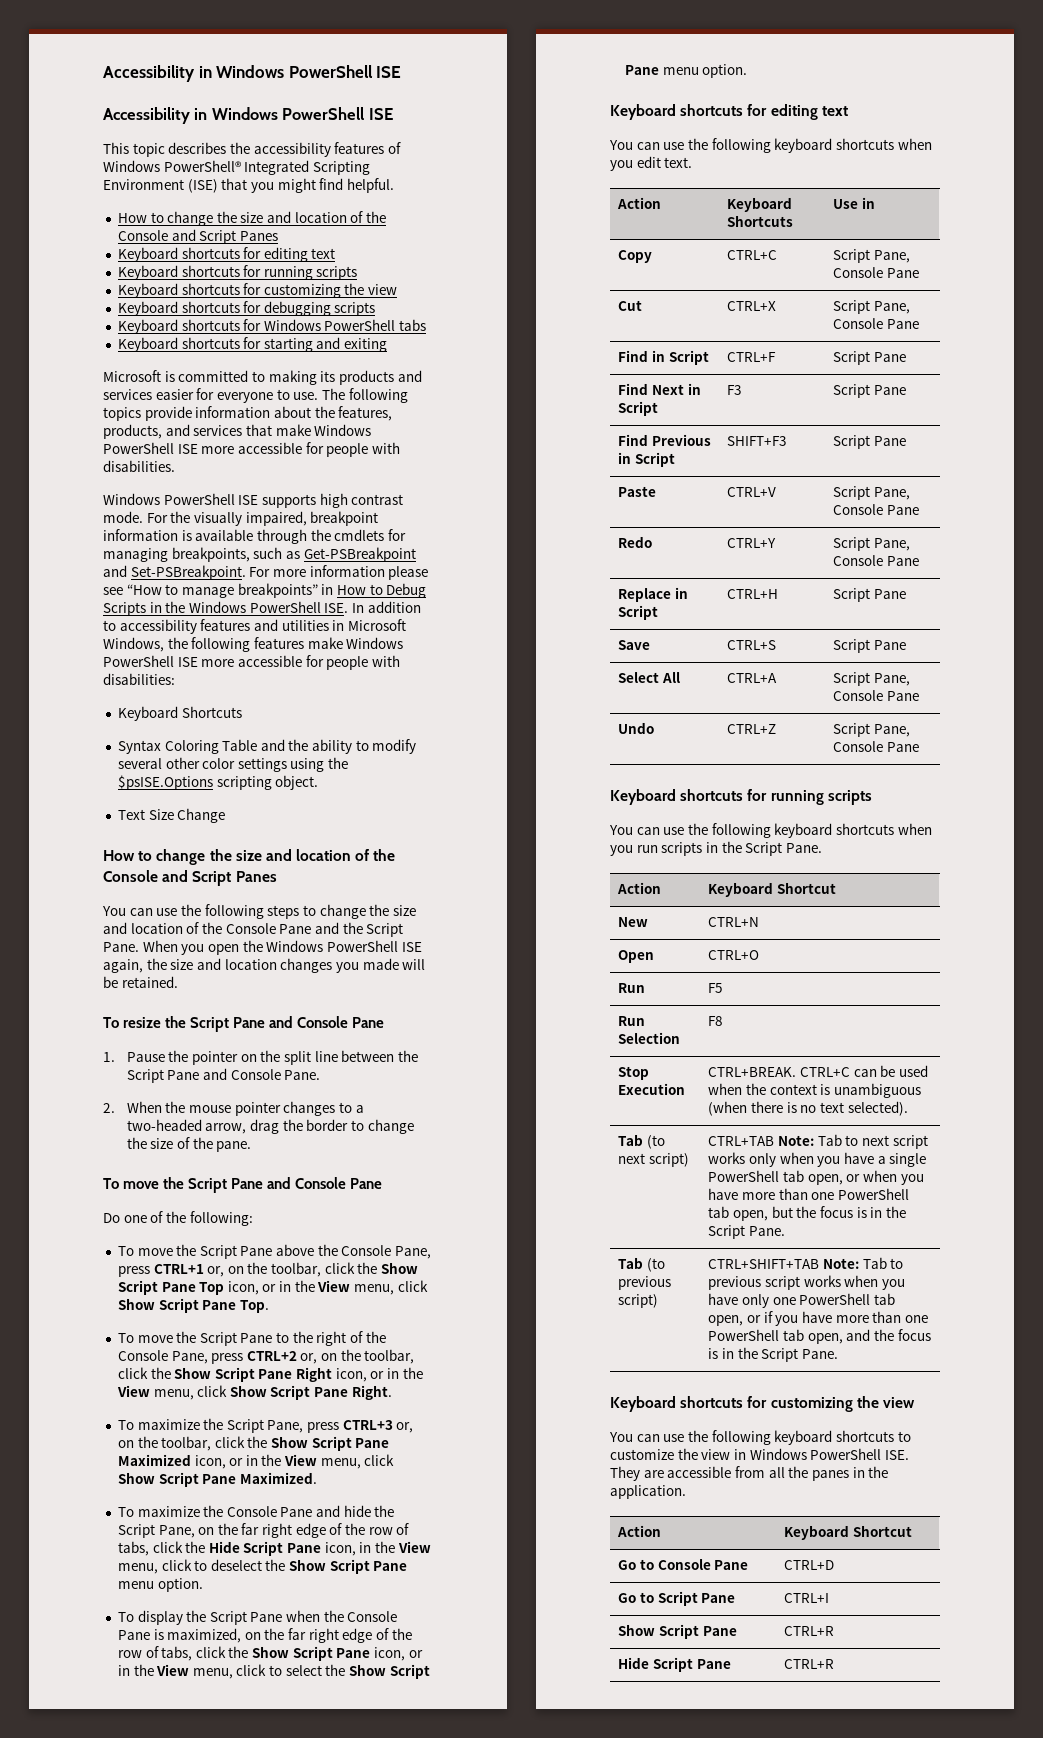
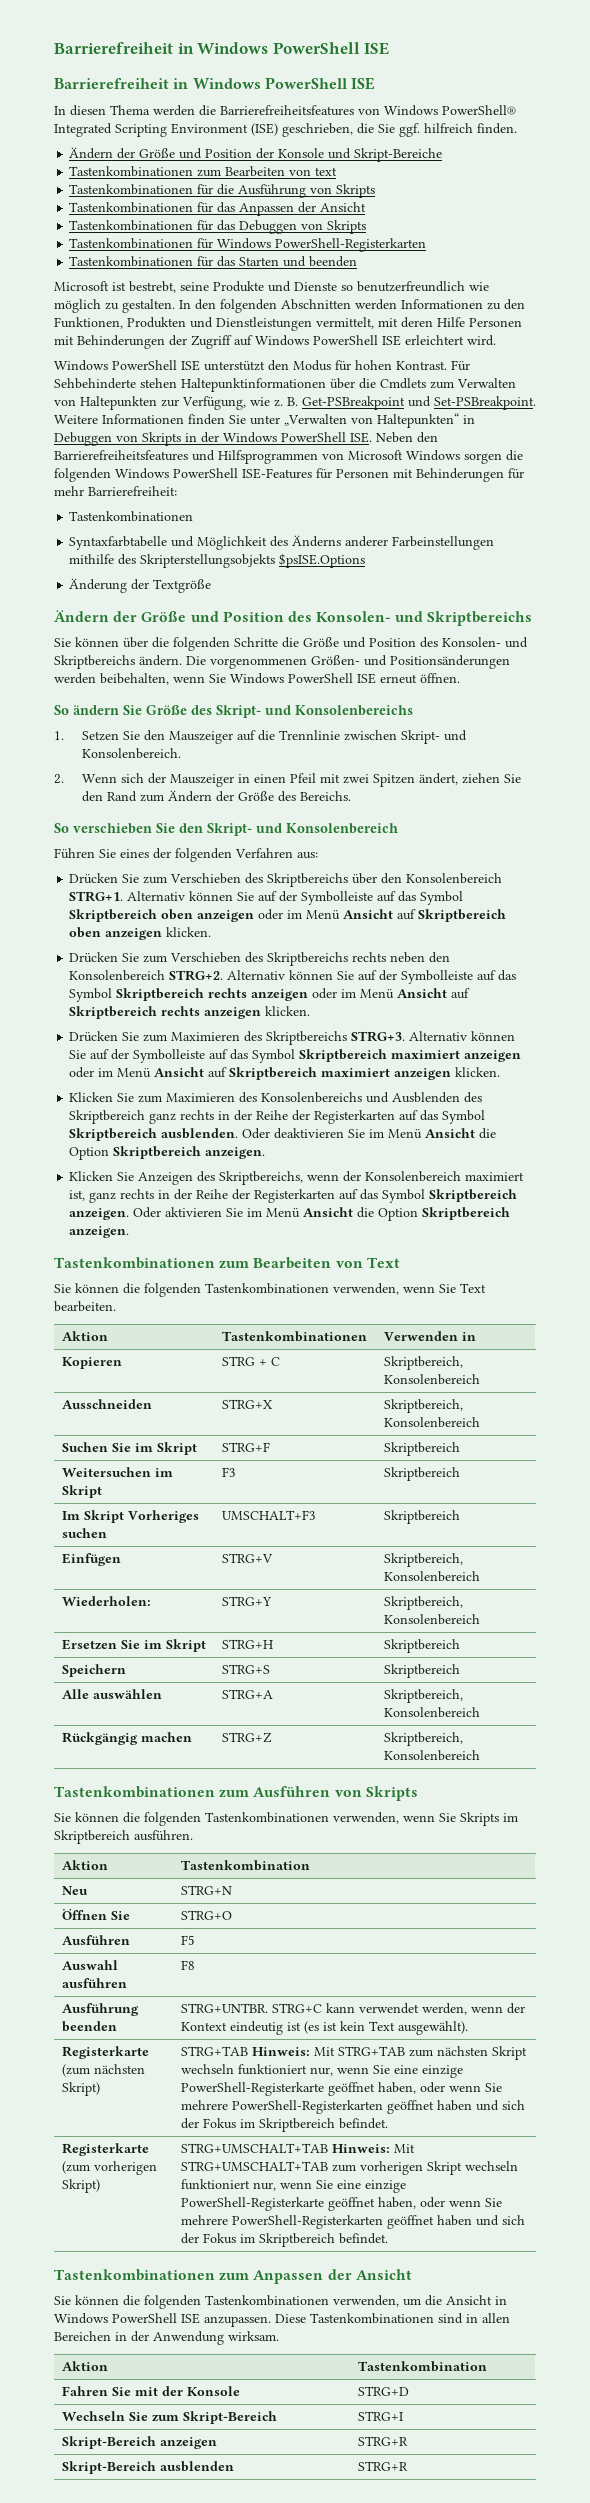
[103,65,402,82] [103,107,393,124] [103,142,401,157] Accessibility in Windows PowerShell ISE // Accessibility in Windows PowerShell ISE // This topic describes the accessibility features of -> [54,42,390,55] [54,77,376,90] [54,105,380,116] Barrierefreiheit in Windows PowerShell ISE // Barrierefreiheit in Windows PowerShell ISE // In diesen Thema werden die Barrierefreiheitsfeatures von
[221,178,394,193] [117,211,387,226] [117,229,278,244] [117,247,336,262] [117,265,358,280] [117,283,398,298] [117,301,376,316] [117,319,427,334] [117,337,388,352] [103,370,422,385] [103,388,408,403] [103,406,393,421] [103,424,372,439] [103,442,400,457] [103,460,175,472] [103,493,404,508] [103,511,379,526] [103,529,406,544] [103,547,416,562] [103,565,429,580] [103,583,427,598] [103,601,421,616] [103,619,406,634] [103,637,404,652] [103,655,400,670] [103,673,175,685] [117,706,242,721] [117,739,417,754] [117,757,349,772] [117,775,319,790] [117,808,226,823] [103,849,396,865] [103,870,277,886] [102,904,416,919] [103,922,404,937] [103,940,422,955] [103,958,426,973] [103,976,178,988] [103,1016,385,1032] [103,1050,418,1065] [126,1068,321,1083] [103,1101,364,1116] [126,1119,414,1134] [126,1137,252,1152] [103,1177,383,1193] [103,1211,253,1226] [117,1244,432,1259] [117,1262,419,1277] [117,1280,428,1295] [117,1298,269,1313] [117,1331,386,1346] [117,1349,415,1364] [117,1367,423,1382] [116,1385,392,1400] [117,1418,414,1433] [117,1436,390,1451] [117,1454,395,1469] [117,1472,317,1487] [117,1505,395,1517] [117,1523,410,1538] [117,1541,431,1556] [117,1559,408,1574] [117,1578,203,1592] [117,1610,398,1625] [117,1628,412,1643] [117,1646,423,1661] [117,1664,430,1679] [624,64,748,78] [610,104,848,120] [609,138,932,153] [610,156,693,171] [617,197,662,209] [727,197,793,212] [727,215,794,227] [833,197,876,209] [618,250,653,263] [727,250,778,260] [833,249,911,263] [833,267,920,278] [618,300,643,311] [727,301,777,311] [833,300,911,314] [833,318,920,329] [618,350,709,365] [727,352,777,362] [833,351,907,365] [618,383,701,395] [618,401,659,416] [727,385,743,395] [833,384,907,398] [618,434,712,446] [618,452,676,467] [727,436,788,446] [833,435,907,449] [618,486,657,497] [727,487,777,497] [833,486,911,500] [833,504,920,515] [618,536,653,548] [727,538,777,548] [833,537,911,551] [833,555,920,566] [618,587,689,602] [618,605,659,620] [727,589,779,599] [833,588,907,602] [618,640,651,650] [727,640,777,650] [833,639,907,653] [618,672,681,683] [727,673,778,683] [833,672,911,686] [833,690,920,701] [618,722,655,734] [727,724,777,734] [833,723,911,737] [833,741,920,752] [610,789,872,805] [609,823,932,838] [610,841,822,856] [617,882,662,894] [708,882,837,897] [618,917,649,927] [708,917,760,927] [618,950,655,963] [708,950,760,960] [618,983,646,993] [708,983,724,993] [618,1016,646,1026] [618,1032,681,1044] [708,1016,724,1026] [618,1066,650,1080] [618,1083,686,1095] [708,1065,929,1077] [708,1083,922,1098] [708,1101,908,1116] [618,1134,666,1149] [618,1153,690,1167] [708,1134,928,1149] [708,1152,927,1167] [708,1170,924,1185] [708,1188,910,1200] [708,1206,906,1221] [708,1225,786,1239] [618,1257,666,1272] [618,1276,672,1290] [618,1294,659,1308] [708,1257,904,1269] [708,1275,906,1290] [708,1293,896,1308] [708,1311,928,1326] [708,1329,931,1344] [708,1347,839,1362] [610,1396,915,1412] [609,1430,911,1445] [610,1448,909,1460] [610,1466,889,1481] [610,1485,686,1499] [617,1525,662,1537] [784,1525,913,1540] [618,1559,749,1570] [784,1560,835,1570] [618,1591,736,1606] [784,1593,830,1603] [618,1624,737,1639] [784,1626,835,1636] [618,1657,731,1672] [784,1659,835,1669] that you might find helpful. // How to change the size and location of the Console and Script Panes // Keyboard shortcuts for editing text // Keyboard shortcuts for running scripts // Keyboard shortcuts for customizing the view // Keyboard shortcuts for debugging scripts // Keyboard shortcuts for Windows PowerShell tabs // Keyboard shortcuts for starting and exiting // Microsoft is committed to making its products and services easier for everyone to use. The following topics provide information about the features, products, and services that make Windows PowerShell ISE more accessible for people with disabilities. // Windows PowerShell ISE supports high contrast mode. For the visually impaired, breakpoint information is available through the cmdlets for managing breakpoints, such as Get-PSBreakpoint and Set-PSBreakpoint. For more information please see “How to manage breakpoints” in How to Debug Scripts in the Windows PowerShell ISE. In addition to accessibility features and utilities in Microsoft Windows, the following features make Windows PowerShell ISE more accessible for people with disabilities: // Keyboard Shortcuts // Syntax Coloring Table and the ability to modify several other color settings using the $psISE.Options scripting object. // Text Size Change // How to change the size and location of the Console and Script Panes // You can use the following steps to change the size and location of the Console Pane and the Script Pane. When you open the Windows PowerShell ISE again, the size and location changes you made will be retained. // To resize the Script Pane and Console Pane // 1. Pause the pointer on the split line between the Script Pane and Console Pane. // 2. When the mouse pointer changes to a two-headed arrow, drag the border to change the size of the pane. // To move the Script Pane and Console Pane // Do one of the following: // To move the Script Pane above the Console Pane, press CTRL+1 or, on the toolbar, click the Show Script Pane Top icon, or in the View menu, click Show Script Pane Top. // To move the Script Pane to the right of the Console Pane, press CTRL+2 or, on the toolbar, click the Show Script Pane Right icon, or in the View menu, click Show Script Pane Right. // To maximize the Script Pane, press CTRL+3 or, on the toolbar, click the Show Script Pane Maximized icon, or in the View menu, click Show Script Pane Maximized. // To maximize the Console Pane and hide the Script Pane, on the far right edge of the row of tabs, click the Hide Script Pane icon, in the View menu, click to deselect the Show Script Pane menu option. // To display the Script Pane when the Console Pane is maximized, on the far right edge of the row of tabs, click the Show Script Pane icon, or in the View menu, click to select the Show Script Pane menu option. // Keyboard shortcuts for editing text // You can use the following keyboard shortcuts when you edit text. // Action | Keyboard Shortcuts | Use in // Copy | CTRL+C | Script Pane, Console Pane // Cut | CTRL+X | Script Pane, Console Pane // Find in Script | CTRL+F | Script Pane // Find Next in Script | F3 | Script Pane // Find Previous in Script | SHIFT+F3 | Script Pane // Paste | CTRL+V | Script Pane, Console Pane // Redo | CTRL+Y | Script Pane, Console Pane // Replace in Script | CTRL+H | Script Pane // Save | CTRL+S | Script Pane // Select All | CTRL+A | Script Pane, Console Pane // Undo | CTRL+Z | Script Pane, Console Pane // Keyboard shortcuts for running scripts // You can use the following keyboard shortcuts when you run scripts in the Script Pane. // Action | Keyboard Shortcut // New | CTRL+N // Open | CTRL+O // Run | F5 // Run Selection | F8 // Stop Execution | CTRL+BREAK. CTRL+C can be used when the context is unambiguous (when there is no text selected). // Tab (to next script) | CTRL+TAB Note: Tab to next script works only when you have a single PowerShell tab open, or when you have more than one PowerShell tab open, but the focus is in the Script Pane. // Tab (to previous script) | CTRL+SHIFT+TAB Note: Tab to previous script works when you have only one PowerShell tab open, or if you have more than one PowerShell tab open, and the focus is in the Script Pane. // Keyboard shortcuts for customizing the view // You can use the following keyboard shortcuts to customize the view in Windows PowerShell ISE. They are accessible from all the panes in the application. // Action | Keyboard Shortcut // Go to Console Pane | CTRL+D // Go to Script Pane | CTRL+I // Show Script Pane | CTRL+R // Hide Script Pane | CTRL+R -> [282,123,517,137] [69,147,443,162] [69,166,338,177] [69,184,376,198] [69,202,367,216] [69,220,367,234] [69,238,427,252] [69,256,358,267] [54,281,489,293] [54,299,525,313] [54,317,522,331] [54,335,496,349] [54,360,470,371] [54,378,516,392] [54,396,536,410] [54,413,475,428] [54,432,438,446] [54,450,523,464] [54,468,524,482] [54,486,177,496] [69,511,194,522] [69,535,495,550] [69,553,366,568] [69,578,212,593] [54,610,533,626] [54,637,528,651] [54,655,510,669] [54,673,460,685] [54,705,413,718] [54,730,467,744] [81,748,181,759] [54,773,521,787] [81,790,351,802] [54,823,398,836] [54,848,318,862] [69,873,503,887] [69,891,464,905] [69,909,507,922] [69,927,212,940] [69,952,451,966] [69,970,517,984] [69,988,471,1002] [69,1006,311,1019] [69,1031,516,1045] [69,1049,522,1063] [69,1067,501,1080] [69,1092,483,1103] [69,1110,486,1124] [69,1128,497,1141] [69,1146,266,1160] [69,1171,525,1185] [69,1189,518,1203] [69,1207,511,1221] [69,1226,130,1238] [54,1257,400,1269] [54,1283,486,1297] [54,1301,116,1312] [62,1331,109,1341] [222,1331,368,1342] [384,1331,477,1341] [62,1357,123,1369] [222,1356,281,1366] [384,1356,464,1370] [384,1374,481,1385] [62,1399,153,1409] [222,1399,274,1409] [384,1399,464,1413] [384,1417,481,1428] [62,1442,198,1455] [222,1442,271,1452] [384,1442,461,1456] [62,1467,174,1477] [62,1485,103,1498] [222,1467,237,1477] [384,1467,461,1481] [62,1510,200,1523] [62,1528,108,1538] [222,1510,317,1520] [384,1510,461,1524] [62,1553,122,1566] [222,1553,274,1563] [384,1553,464,1567] [384,1571,481,1582] [62,1596,152,1606] [222,1596,273,1606] [384,1596,464,1610] [384,1614,481,1625] [62,1639,207,1652] [222,1639,274,1649] [384,1639,461,1653] [62,1664,127,1677] [222,1664,271,1674] [384,1664,461,1678] [62,1689,163,1699] [222,1689,274,1699] [384,1689,464,1703] [384,1707,481,1718] [62,1732,193,1745] [222,1732,273,1743] [384,1732,464,1746] [384,1750,481,1761] [54,1786,418,1801] [54,1812,518,1826] [54,1830,193,1844] [62,1860,109,1870] [181,1860,311,1871] [62,1886,89,1895] [181,1885,233,1895] [62,1909,131,1920] [181,1910,233,1920] [62,1935,131,1945] [181,1935,196,1945] [62,1960,119,1970] [62,1978,128,1988] [181,1960,196,1970] [62,2003,140,2016] [62,2021,118,2032] [181,2003,526,2015] [181,2021,469,2035] [62,2046,150,2059] [62,2064,146,2077] [62,2082,101,2096] [181,2046,528,2060] [181,2064,464,2078] [181,2082,503,2096] [181,2100,526,2114] [181,2118,389,2132] [62,2143,150,2156] [62,2161,158,2175] [62,2179,101,2193] [181,2143,416,2153] [181,2161,519,2175] [181,2179,407,2193] [181,2197,503,2211] [181,2215,526,2229] [181,2233,389,2247] [54,2269,412,2284] [54,2295,507,2309] [54,2313,510,2327] [54,2331,279,2345] [62,2361,109,2371] [358,2361,488,2372] [62,2386,241,2396] [358,2386,410,2396] [62,2411,278,2424] [358,2411,404,2421] [62,2436,218,2449] [358,2436,409,2446] [62,2461,235,2474] [358,2461,409,2471] geschrieben, die Sie ggf. hilfreich finden. // Ändern der Größe und Position der Konsole und Skript-Bereiche // Tastenkombinationen zum Bearbeiten von text // Tastenkombinationen für die Ausführung von Skripts // Tastenkombinationen für das Anpassen der Ansicht // Tastenkombinationen für das Debuggen von Skripts // Tastenkombinationen für Windows PowerShell-Registerkarten // Tastenkombinationen für das Starten und beenden // Microsoft ist bestrebt, seine Produkte und Dienste so benutzerfreundlich wie möglich zu gestalten. In den folgenden Abschnitten werden Informationen zu den Funktionen, Produkten und Dienstleistungen vermittelt, mit deren Hilfe Personen mit Behinderungen der Zugriff auf Windows PowerShell ISE erleichtert wird. // Windows PowerShell ISE unterstützt den Modus für hohen Kontrast. Für Sehbehinderte stehen Haltepunktinformationen über die Cmdlets zum Verwalten von Haltepunkten zur Verfügung, wie z. B. Get-PSBreakpoint und Set-PSBreakpoint. Weitere Informationen finden Sie unter „Verwalten von Haltepunkten“ in Debuggen von Skripts in der Windows PowerShell ISE. Neben den Barrierefreiheitsfeatures und Hilfsprogrammen von Microsoft Windows sorgen die folgenden Windows PowerShell ISE-Features für Personen mit Behinderungen für mehr Barrierefreiheit: // Tastenkombinationen // Syntaxfarbtabelle und Möglichkeit des Änderns anderer Farbeinstellungen mithilfe des Skripterstellungsobjekts $psISE.Options // Änderung der Textgröße // Ändern der Größe und Position des Konsolen- und Skriptbereichs // Sie können über die folgenden Schritte die Größe und Position des Konsolen- und Skriptbereichs ändern. Die vorgenommenen Größen- und Positionsänderungen werden beibehalten, wenn Sie Windows PowerShell ISE erneut öffnen. // So ändern Sie Größe des Skript- und Konsolenbereichs // 1. Setzen Sie den Mauszeiger auf die Trennlinie zwischen Skript- und Konsolenbereich. // 2. Wenn sich der Mauszeiger in einen Pfeil mit zwei Spitzen ändert, ziehen Sie den Rand zum Ändern der Größe des Bereichs. // So verschieben Sie den Skript- und Konsolenbereich // Führen Sie eines der folgenden Verfahren aus: // Drücken Sie zum Verschieben des Skriptbereichs über den Konsolenbereich STRG+1. Alternativ können Sie auf der Symbolleiste auf das Symbol Skriptbereich oben anzeigen oder im Menü Ansicht auf Skriptbereich oben anzeigen klicken. // Drücken Sie zum Verschieben des Skriptbereichs rechts neben den Konsolenbereich STRG+2. Alternativ können Sie auf der Symbolleiste auf das Symbol Skriptbereich rechts anzeigen oder im Menü Ansicht auf Skriptbereich rechts anzeigen klicken. // Drücken Sie zum Maximieren des Skriptbereichs STRG+3. Alternativ können Sie auf der Symbolleiste auf das Symbol Skriptbereich maximiert anzeigen oder im Menü Ansicht auf Skriptbereich maximiert anzeigen klicken. // Klicken Sie zum Maximieren des Konsolenbereichs und Ausblenden des Skriptbereich ganz rechts in der Reihe der Registerkarten auf das Symbol Skriptbereich ausblenden. Oder deaktivieren Sie im Menü Ansicht die Option Skriptbereich anzeigen. // Klicken Sie Anzeigen des Skriptbereichs, wenn der Konsolenbereich maximiert ist, ganz rechts in der Reihe der Registerkarten auf das Symbol Skriptbereich anzeigen. Oder aktivieren Sie im Menü Ansicht die Option Skriptbereich anzeigen. // Tastenkombinationen zum Bearbeiten von Text // Sie können die folgenden Tastenkombinationen verwenden, wenn Sie Text bearbeiten. // Aktion | Tastenkombinationen | Verwenden in // Kopieren | STRG + C | Skriptbereich, Konsolenbereich // Ausschneiden | STRG+X | Skriptbereich, Konsolenbereich // Suchen Sie im Skript | STRG+F | Skriptbereich // Weitersuchen im Skript | F3 | Skriptbereich // Im Skript Vorheriges suchen | UMSCHALT+F3 | Skriptbereich // Einfügen | STRG+V | Skriptbereich, Konsolenbereich // Wiederholen: | STRG+Y | Skriptbereich, Konsolenbereich // Ersetzen Sie im Skript | STRG+H | Skriptbereich // Speichern | STRG+S | Skriptbereich // Alle auswählen | STRG+A | Skriptbereich, Konsolenbereich // Rückgängig machen | STRG+Z | Skriptbereich, Konsolenbereich // Tastenkombinationen zum Ausführen von Skripts // Sie können die folgenden Tastenkombinationen verwenden, wenn Sie Skripts im Skriptbereich ausführen. // Aktion | Tastenkombination // Neu | STRG+N // Öffnen Sie | STRG+O // Ausführen | F5 // Auswahl ausführen | F8 // Ausführung beenden | STRG+UNTBR. STRG+C kann verwendet werden, wenn der Kontext eindeutig ist (es ist kein Text ausgewählt). // Registerkarte (zum nächsten Skript) | STRG+TAB Hinweis: Mit STRG+TAB zum nächsten Skript wechseln funktioniert nur, wenn Sie eine einzige PowerShell-Registerkarte geöffnet haben, oder wenn Sie mehrere PowerShell-Registerkarten geöffnet haben und sich der Fokus im Skriptbereich befindet. // Registerkarte (zum vorherigen Skript) | STRG+UMSCHALT+TAB Hinweis: Mit STRG+UMSCHALT+TAB zum vorherigen Skript wechseln funktioniert nur, wenn Sie eine einzige PowerShell-Registerkarte geöffnet haben, oder wenn Sie mehrere PowerShell-Registerkarten geöffnet haben und sich der Fokus im Skriptbereich befindet. // Tastenkombinationen zum Anpassen der Ansicht // Sie können die folgenden Tastenkombinationen verwenden, um die Ansicht in Windows PowerShell ISE anzupassen. Diese Tastenkombinationen sind in allen Bereichen in der Anwendung wirksam. // Aktion | Tastenkombination // Fahren Sie mit der Konsole | STRG+D // Wechseln Sie zum Skript-Bereich | STRG+I // Skript-Bereich anzeigen | STRG+R // Skript-Bereich ausblenden | STRG+R

